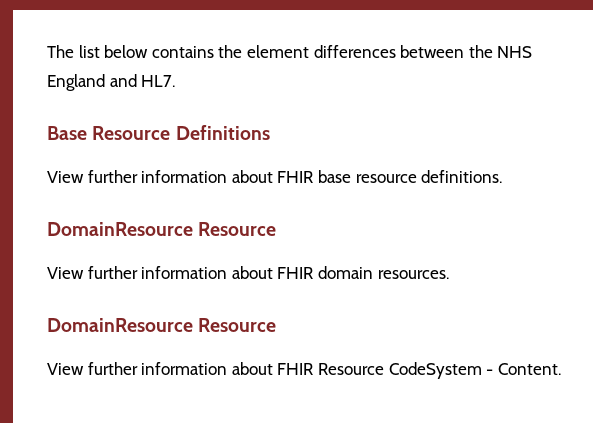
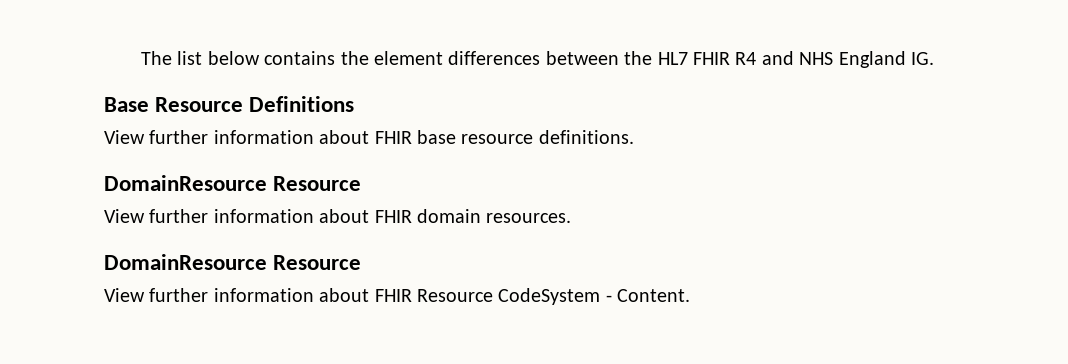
[497,46,533,58] [47,74,176,91] NHS England and HL7. -> [657,51,935,68] HL7 FHIR R4 and NHS England IG.

